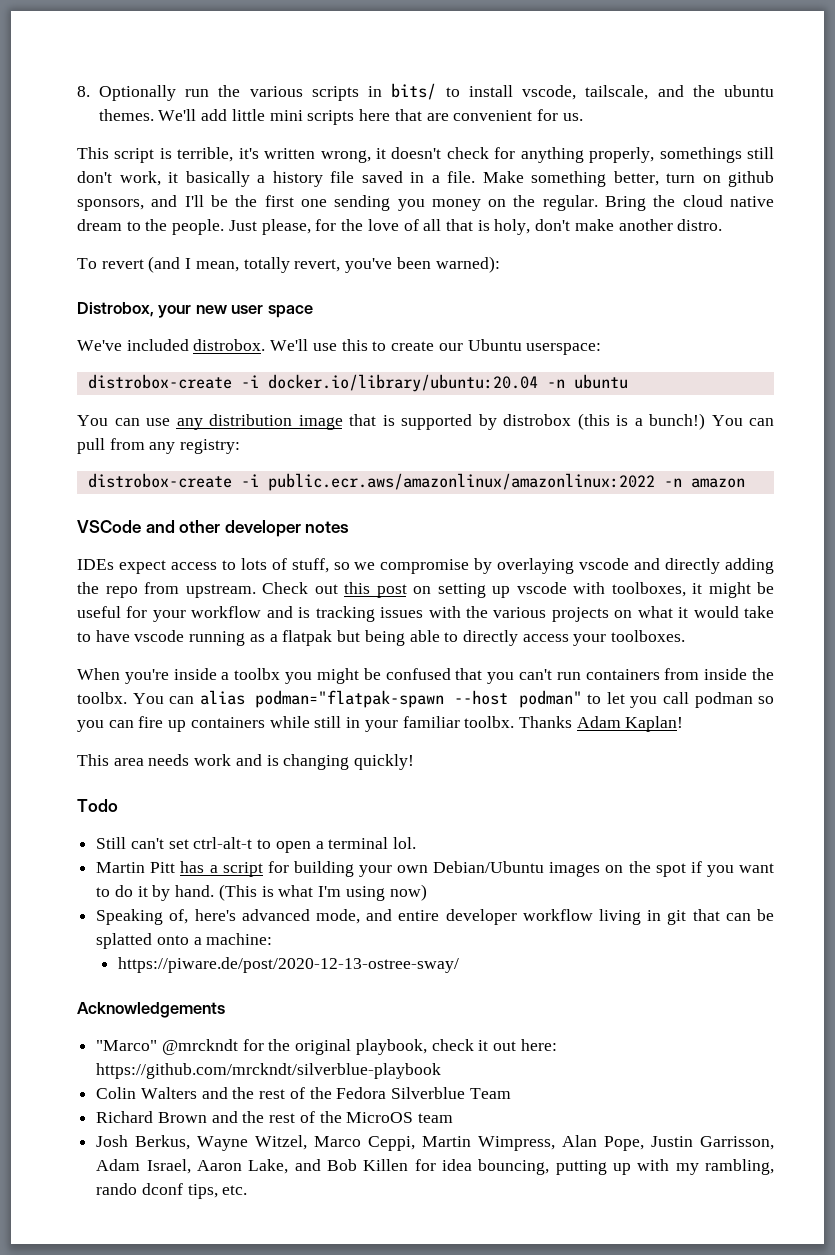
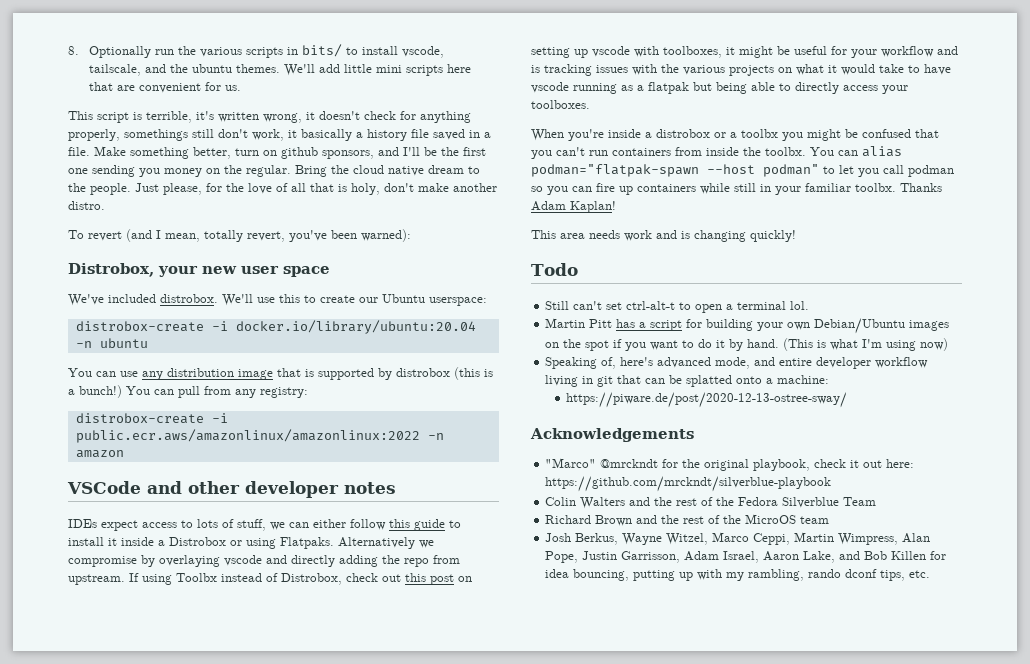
[333,562,350,570] so -> [270,519,461,531] [68,537,415,549] we can either follow this guide to install it inside a Distrobox or using Flatpaks. Alternatively
[262,582,308,594] Check -> [129,573,378,585] If using Toolbx instead of Distrobox, check
(230, 676) none -> [656,129,737,138] distrobox or a

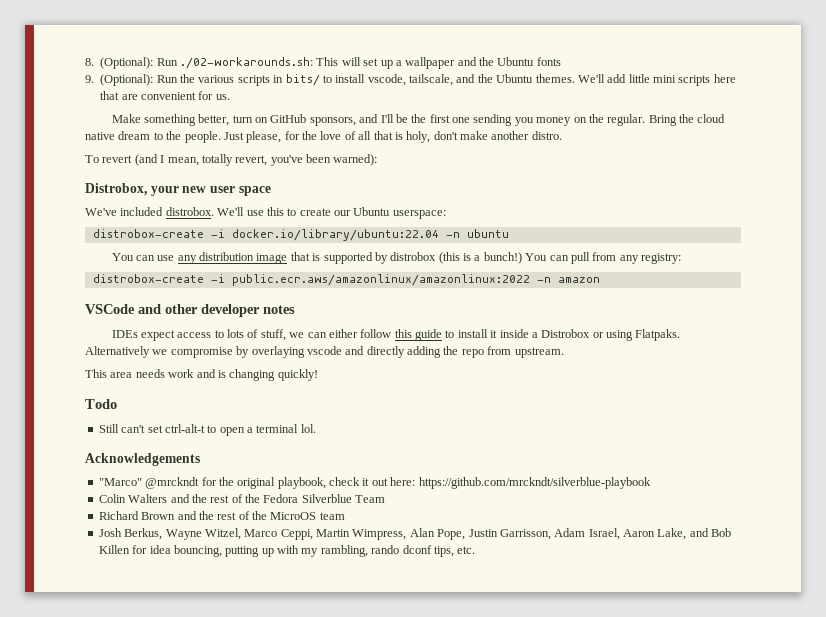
[89,46,175,58] Optionally run -> [100,57,561,69] [85,74,178,86] (Optional): Run ./02-workarounds.sh: This will set up a wallpaper and the Ubuntu fonts // 9. (Optional): Run
[192,64,233,73] ubuntu -> [496,74,534,83] Ubuntu
[68,111,471,123] [68,129,491,141] [68,147,90,156] This script is terrible, it's written wrong, it doesn't check for anything properly, somethings still don't work, it basically a history file saved in a file. -> (230, 97) none
[281,147,318,159] github -> [270,114,307,123] GitHub
[235,320,476,334] docker.io/library/ubuntu:20.04 -> [231,229,439,241] docker.io/library/ubuntu:22.04
[129,573,472,585] [531,46,958,58] [531,64,951,76] [531,82,908,94] [531,100,590,109] [531,129,939,141] [531,146,902,159] [531,164,954,177] [531,183,942,195] [531,201,616,213] If using Toolbx instead of Distrobox, check out this post on setting up vscode with toolboxes, it might be useful for your workflow and is tracking issues with the various projects on what it would take to have vscode running as a flatpak but being able to directly access your toolboxes. // When you're inside a distrobox or a toolbx you might be confused that you can't run containers from inside the toolbx. You can alias podman="flatpak-spawn --host podman" to let you call podman so you can fire up containers while still in your familiar toolbx. Thanks Adam Kaplan! -> (564, 352) none
[545,318,950,334] [545,338,949,351] [545,357,929,369] [545,375,830,387] [566,392,848,408] // Martin Pitt has a script for building your own Debian/Ubuntu images on the spot if you want to do it by hand. (This is what I'm using now) // Speaking of, here's advanced mode, and entire developer workflow living in git that can be splatted onto a machine: // https://piware.de/post/2020-12-13-ostree-sway/ -> (316, 428) none

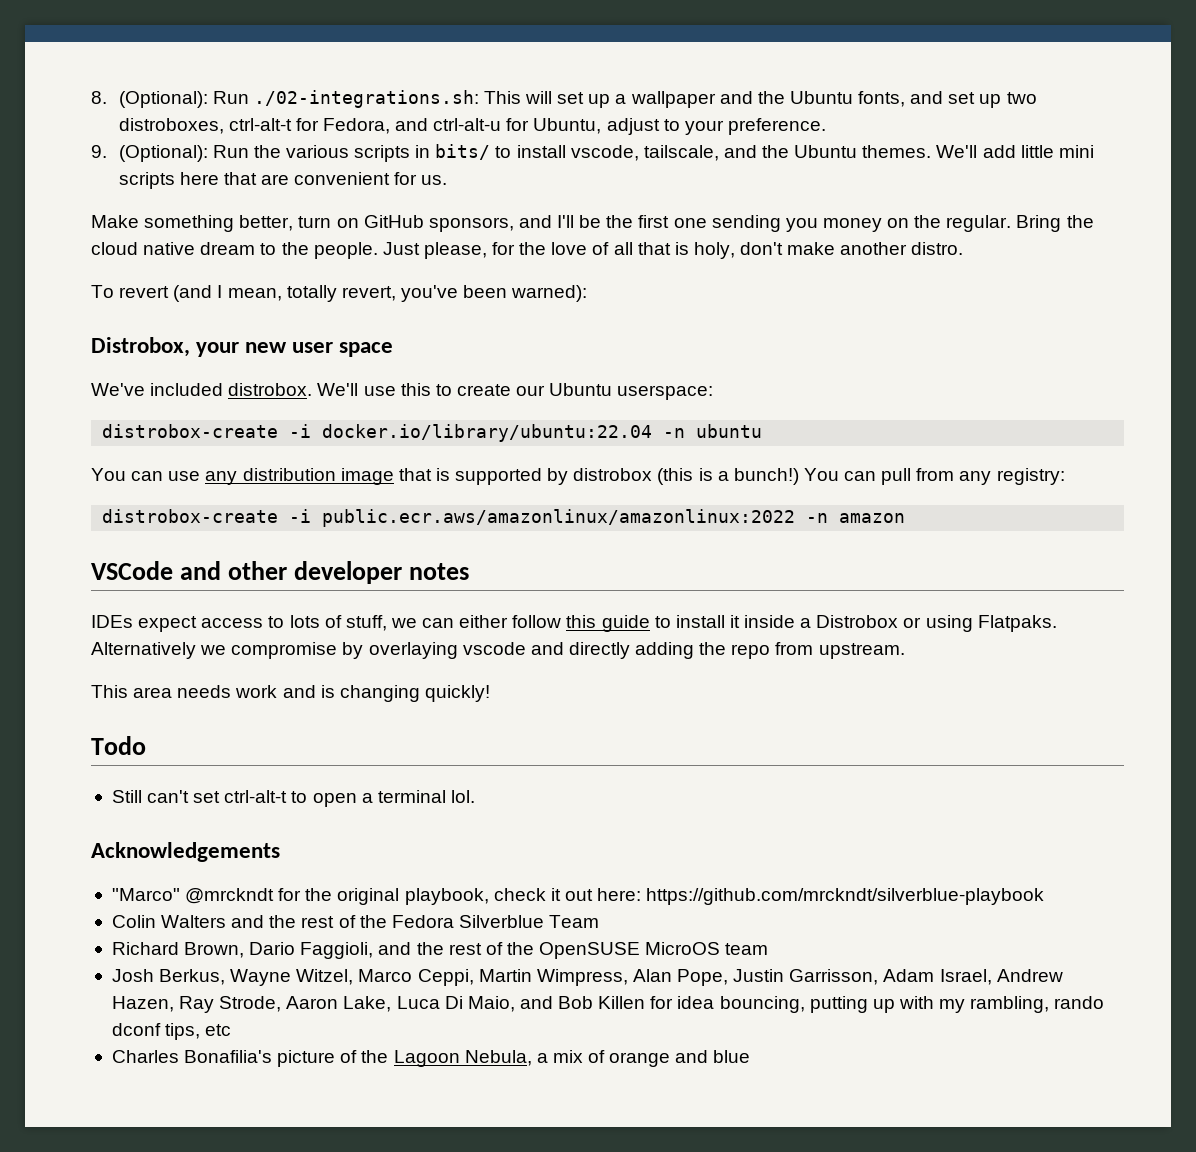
[180,57,313,69] ./02-workarounds.sh: -> [253,90,479,108] ./02-integrations.sh:
[536,57,561,66] fonts -> [858,91,1037,108] [118,118,826,135] fonts, and set up two distroboxes, ctrl-alt-t for Fedora, and ctrl-alt-u for Ubuntu, adjust to your preference.
[141,511,267,520] Brown and the rest of the -> [184,942,641,959] Brown, Dario Faggioli, and the rest of the OpenSUSE
[623,528,687,540] Aaron Lake, -> [996,969,1063,982] [111,996,515,1013] Andrew Hazen, Ray Strode, Aaron Lake, Luca Di Maio,
[457,546,476,554] etc. -> [205,1024,232,1036] [111,1050,751,1067] etc // Charles Bonafilia's picture of the Lagoon Nebula, a mix of orange and blue

